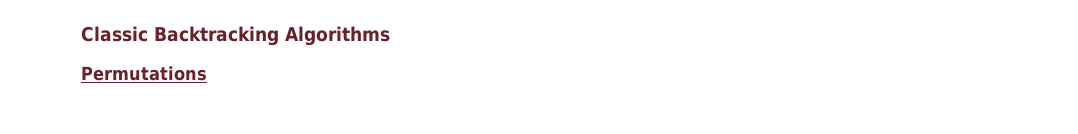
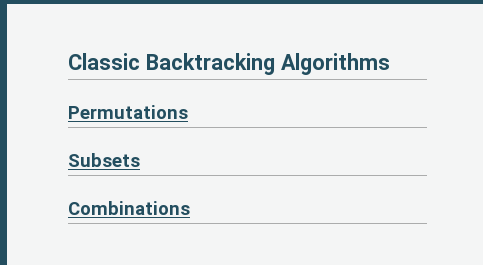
(207, 73) none -> [68,153,140,167] [68,201,190,215] // Subsets // Combinations

